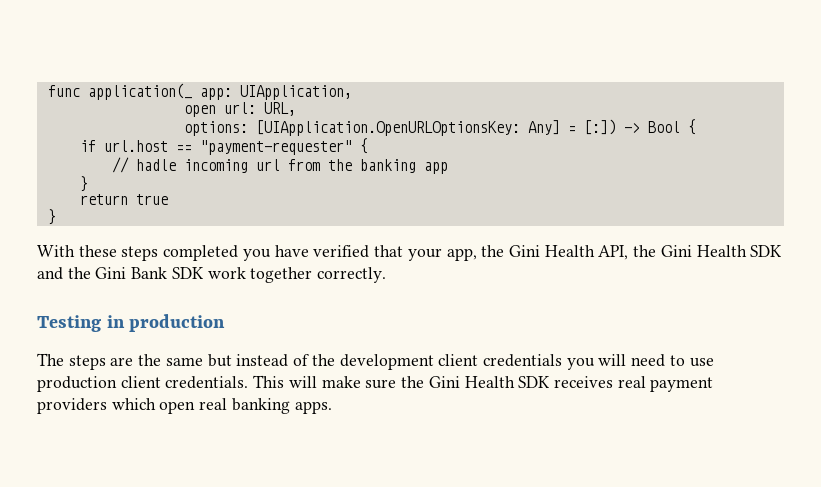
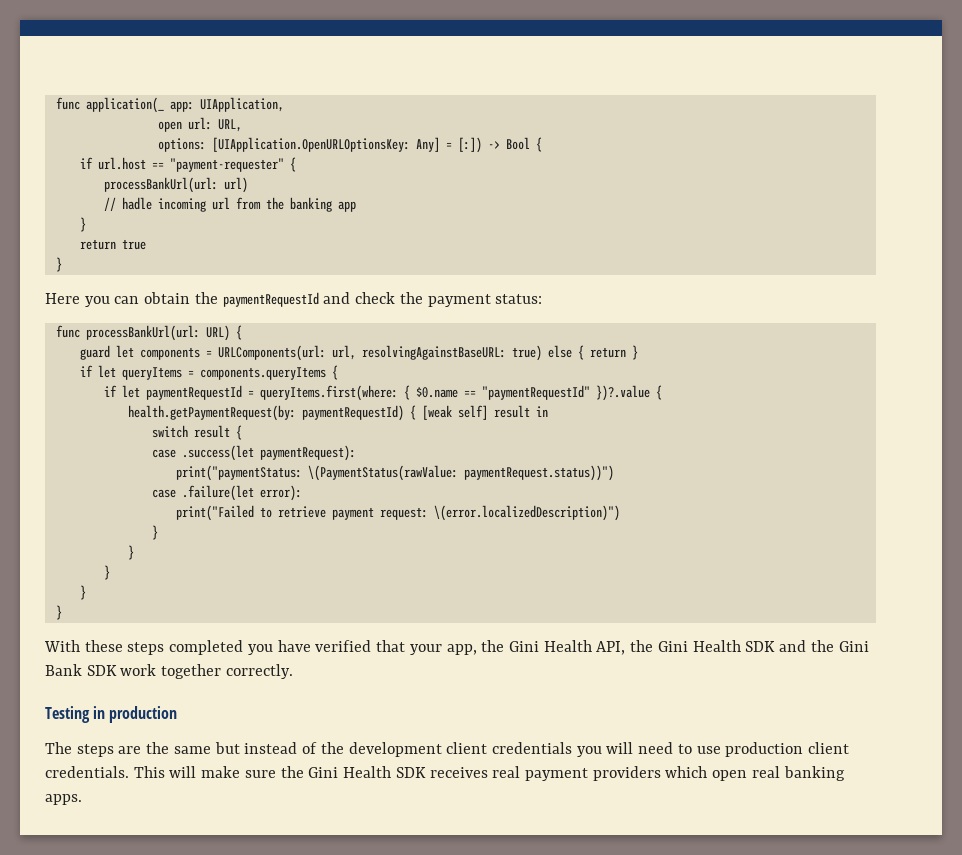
(368, 146) none -> [103,177,248,193] // processBankUrl(url: url)
(56, 217) none -> [45,292,543,307] [55,325,242,341] [79,345,638,361] [79,365,338,380] [103,385,662,401] [127,405,548,421] [151,425,242,440] [151,445,356,461] [175,465,614,481] [151,485,302,501] [175,505,620,521] [151,525,158,540] [127,545,134,560] [103,565,110,580] [79,585,86,600] [55,605,62,620] // Here you can obtain the paymentRequestId and check the payment status: // func processBankUrl(url: URL) { // guard let components = URLComponents(url: url, resolvingAgainstBaseURL: true) else { return } // if let queryItems = components.queryItems { // if let paymentRequestId = queryItems.first(where: { $0.name == "paymentRequestId" })?.value { // health.getPaymentRequest(by: paymentRequestId) { [weak self] result in // switch result { // case .success(let paymentRequest): // print("paymentStatus: \(PaymentStatus(rawValue: paymentRequest.status))") // case .failure(let error): // print("Failed to retrieve payment request: \(error.localizedDescription)") // } // } // } // } // }

